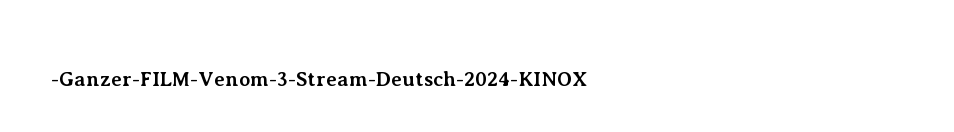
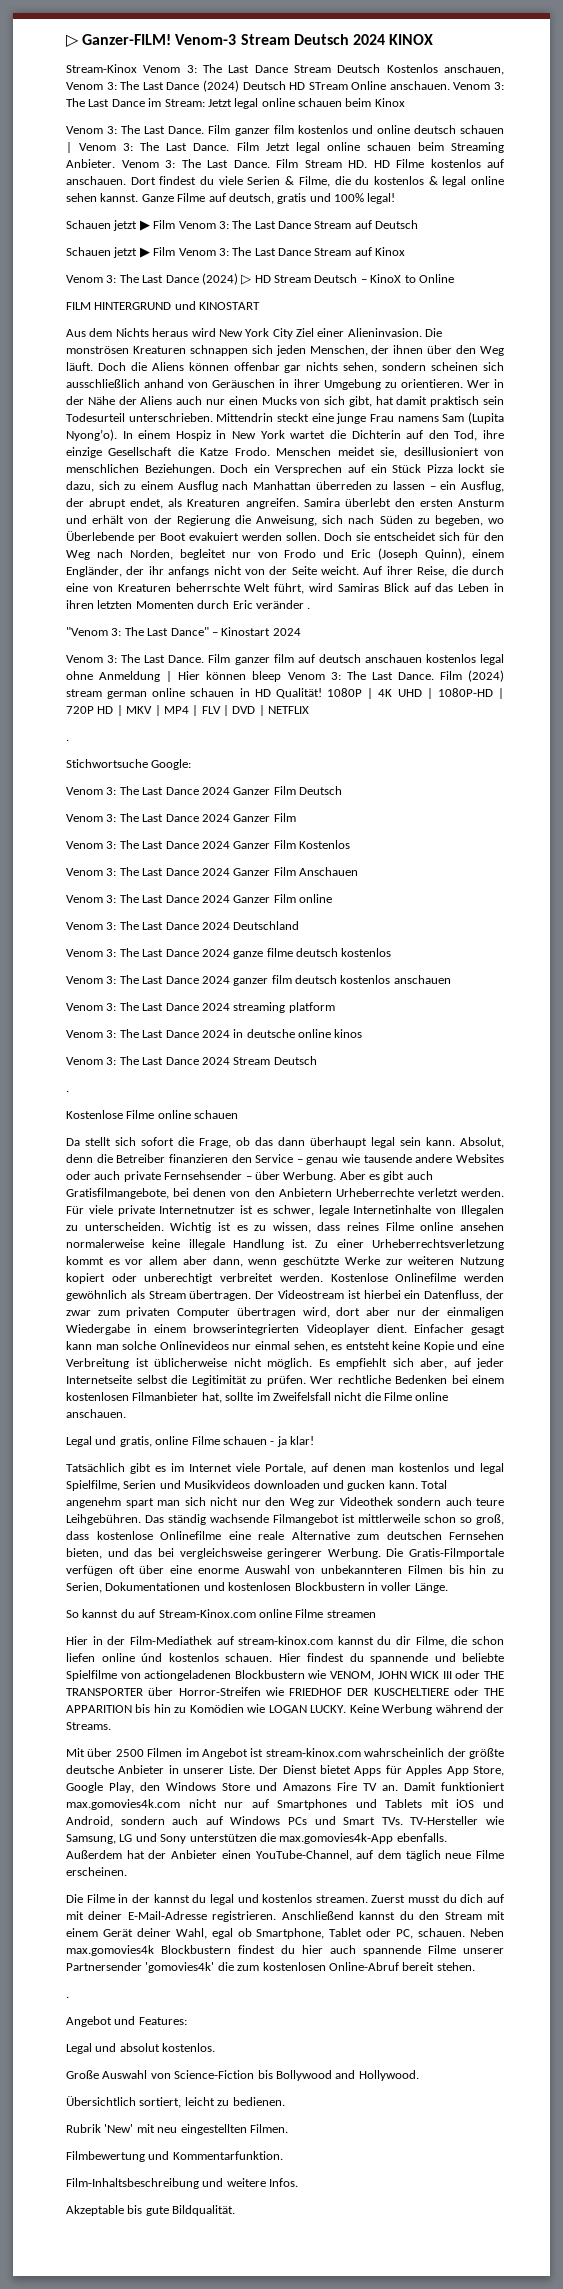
[51,71,587,86] -Ganzer-FILM-Venom-3-Stream-Deutsch-2024-KINOX -> [66,34,434,47] [66,64,504,75] [66,80,504,92] [66,98,405,109] [66,125,504,136] [66,142,504,153] [66,159,504,168] [66,176,504,187] [66,193,396,204] [66,220,419,231] [66,247,406,258] [66,273,454,285] [66,301,261,310] [66,328,443,339] [66,345,504,356] [66,362,505,373] [66,379,505,390] [66,396,504,407] [66,412,505,424] [66,429,505,441] [66,447,505,458] [66,464,505,475] [66,481,505,492] [66,498,505,509] [66,515,505,526] [66,531,504,543] [66,548,505,560] [66,566,504,577] [66,583,504,594] [66,600,311,609] [66,627,301,636] [66,654,504,665] [66,670,504,682] [66,688,504,699] [66,705,310,716] [66,739,69,741] [66,759,192,770] [66,786,342,795] [66,813,296,822] [66,840,350,849] [66,867,358,876] [66,894,332,903] [66,921,300,930] [66,948,392,959] [66,975,451,986] [66,1002,335,1013] [66,1029,363,1038] [66,1056,317,1065] [66,1090,69,1092] [66,1110,239,1119] [66,1137,504,1148] [66,1154,504,1165] [66,1171,433,1182] [66,1188,504,1199] [66,1205,505,1216] [66,1222,504,1233] [66,1239,504,1250] [66,1256,505,1267] [66,1273,505,1284] [66,1290,505,1301] [66,1307,504,1318] [66,1324,506,1335] [66,1341,504,1352] [66,1358,504,1369] [66,1375,504,1386] [66,1392,449,1403] [66,1409,126,1418] [66,1436,314,1447] [66,1463,504,1474] [66,1480,447,1491] [66,1497,504,1508] [66,1514,504,1525] [66,1531,504,1540] [66,1548,504,1559] [66,1565,504,1576] [66,1582,448,1593] [66,1609,376,1618] [66,1636,504,1647] [66,1653,504,1664] [66,1670,505,1681] [66,1687,504,1696] [66,1704,504,1715] [66,1722,111,1730] [66,1748,504,1759] [66,1765,505,1776] [66,1782,505,1793] [66,1799,504,1810] [66,1816,505,1827] [66,1833,447,1844] [66,1850,504,1861] [66,1867,127,1876] [66,1894,505,1905] [66,1911,506,1922] [66,1928,505,1939] [66,1945,504,1956] [66,1962,475,1973] [66,1996,69,1998] [66,2016,187,2027] [66,2043,216,2054] [66,2070,419,2081] [66,2096,285,2108] [66,2124,288,2135] [66,2151,283,2162] [66,2178,299,2189] [66,2205,236,2216] ▷ Ganzer-FILM! Venom-3 Stream Deutsch 2024 KINOX // Stream-Kinox Venom 3: The Last Dance Stream Deutsch Kostenlos anschauen, Venom 3: The Last Dance (2024) Deutsch HD STream Online anschauen. Venom 3: The Last Dance im Stream: Jetzt legal online schauen beim Kinox // Venom 3: The Last Dance. Film ganzer film kostenlos und online deutsch schauen | Venom 3: The Last Dance. Film Jetzt legal online schauen beim Streaming Anbieter. Venom 3: The Last Dance. Film Stream HD. HD Filme kostenlos auf anschauen. Dort findest du viele Serien & Filme, die du kostenlos & legal online sehen kannst. Ganze Filme auf deutsch, gratis und 100% legal! // Schauen jetzt ▶ Film Venom 3: The Last Dance Stream auf Deutsch // Schauen jetzt ▶ Film Venom 3: The Last Dance Stream auf Kinox // Venom 3: The Last Dance (2024) ▷ HD Stream Deutsch – KinoX to Online // FILM HINTERGRUND und KINOSTART // Aus dem Nichts heraus wird New York City Ziel einer Alieninvasion. Die monströsen Kreaturen schnappen sich jeden Menschen, der ihnen über den Weg läuft. Doch die Aliens können offenbar gar nichts sehen, sondern scheinen sich ausschließlich anhand von Geräuschen in ihrer Umgebung zu orientieren. Wer in der Nähe der Aliens auch nur einen Mucks von sich gibt, hat damit praktisch sein Todesurteil unterschrieben. Mittendrin steckt eine junge Frau namens Sam (Lupita Nyong’o). In einem Hospiz in New York wartet die Dichterin auf den Tod, ihre einzige Gesellschaft die Katze Frodo. Menschen meidet sie, desillusioniert von menschlichen Beziehungen. Doch ein Versprechen auf ein Stück Pizza lockt sie dazu, sich zu einem Ausflug nach Manhattan überreden zu lassen – ein Ausflug, der abrupt endet, als Kreaturen angreifen. Samira überlebt den ersten Ansturm und erhält von der Regierung die Anweisung, sich nach Süden zu begeben, wo Überlebende per Boot evakuiert werden sollen. Doch sie entscheidet sich für den Weg nach Norden, begleitet nur von Frodo und Eric (Joseph Quinn), einem Engländer, der ihr anfangs nicht von der Seite weicht. Auf ihrer Reise, die durch eine von Kreaturen beherrschte Welt führt, wird Samiras Blick auf das Leben in ihren letzten Momenten durch Eric veränder . // "Venom 3: The Last Dance" – Kinostart 2024 // Venom 3: The Last Dance. Film ganzer film auf deutsch anschauen kostenlos legal ohne Anmeldung | Hier können bleep Venom 3: The Last Dance. Film (2024) stream german online schauen in HD Qualität! 1080P | 4K UHD | 1080P-HD | 720P HD | MKV | MP4 | FLV | DVD | NETFLIX // . // Stichwortsuche Google: // Venom 3: The Last Dance 2024 Ganzer Film Deutsch // Venom 3: The Last Dance 2024 Ganzer Film // Venom 3: The Last Dance 2024 Ganzer Film Kostenlos // Venom 3: The Last Dance 2024 Ganzer Film Anschauen // Venom 3: The Last Dance 2024 Ganzer Film online // Venom 3: The Last Dance 2024 Deutschland // Venom 3: The Last Dance 2024 ganze filme deutsch kostenlos // Venom 3: The Last Dance 2024 ganzer film deutsch kostenlos anschauen // Venom 3: The Last Dance 2024 streaming platform // Venom 3: The Last Dance 2024 in deutsche online kinos // Venom 3: The Last Dance 2024 Stream Deutsch // . // Kostenlose Filme online schauen // Da stellt sich sofort die Frage, ob das dann überhaupt legal sein kann. Absolut, denn die Betreiber finanzieren den Service – genau wie tausende andere Websites oder auch private Fernsehsender – über Werbung. Aber es gibt auch Gratisfilmangebote, bei denen von den Anbietern Urheberrechte verletzt werden. Für viele private Internetnutzer ist es schwer, legale Internetinhalte von Illegalen zu unterscheiden. Wichtig ist es zu wissen, dass reines Filme online ansehen normalerweise keine illegale Handlung ist. Zu einer Urheberrechtsverletzung kommt es vor allem aber dann, wenn geschützte Werke zur weiteren Nutzung kopiert oder unberechtigt verbreitet werden. Kostenlose Onlinefilme werden gewöhnlich als Stream übertragen. Der Videostream ist hierbei ein Datenfluss, der zwar zum privaten Computer übertragen wird, dort aber nur der einmaligen Wiedergabe in einem browserintegrierten Videoplayer dient. Einfacher gesagt kann man solche Onlinevideos nur einmal sehen, es entsteht keine Kopie und eine Verbreitung ist üblicherweise nicht möglich. Es empfiehlt sich aber, auf jeder Internetseite selbst die Legitimität zu prüfen. Wer rechtliche Bedenken bei einem kostenlosen Filmanbieter hat, sollte im Zweifelsfall nicht die Filme online anschauen. // Legal und gratis, online Filme schauen - ja klar! // Tatsächlich gibt es im Internet viele Portale, auf denen man kostenlos und legal Spielfilme, Serien und Musikvideos downloaden und gucken kann. Total angenehm spart man sich nicht nur den Weg zur Videothek sondern auch teure Leihgebühren. Das ständig wachsende Filmangebot ist mittlerweile schon so groß, dass kostenlose Onlinefilme eine reale Alternative zum deutschen Fernsehen bieten, und das bei vergleichsweise geringerer Werbung. Die Gratis-Filmportale verfügen oft über eine enorme Auswahl von unbekannteren Filmen bis hin zu Serien, Dokumentationen und kostenlosen Blockbustern in voller Länge. // So kannst du auf Stream-Kinox.com online Filme streamen // Hier in der Film-Mediathek auf stream-kinox.com kannst du dir Filme, die schon liefen online únd kostenlos schauen. Hier findest du spannende und beliebte Spielfilme von actiongeladenen Blockbustern wie VENOM, JOHN WICK III oder THE TRANSPORTER über Horror-Streifen wie FRIEDHOF DER KUSCHELTIERE oder THE APPARITION bis hin zu Komödien wie LOGAN LUCKY. Keine Werbung während der Streams. // Mit über 2500 Filmen im Angebot ist stream-kinox.com wahrscheinlich der größte deutsche Anbieter in unserer Liste. Der Dienst bietet Apps für Apples App Store, Google Play, den Windows Store und Amazons Fire TV an. Damit funktioniert max.gomovies4k.com nicht nur auf Smartphones und Tablets mit iOS und Android, sondern auch auf Windows PCs und Smart TVs. TV-Hersteller wie Samsung, LG und Sony unterstützen die max.gomovies4k-App ebenfalls. Außerdem hat der Anbieter einen YouTube-Channel, auf dem täglich neue Filme erscheinen. // Die Filme in der kannst du legal und kostenlos streamen. Zuerst musst du dich auf mit deiner E-Mail-Adresse registrieren. Anschließend kannst du den Stream mit einem Gerät deiner Wahl, egal ob Smartphone, Tablet oder PC, schauen. Neben max.gomovies4k Blockbustern findest du hier auch spannende Filme unserer Partnersender 'gomovies4k' die zum kostenlosen Online-Abruf bereit stehen. // . // Angebot und Features: // Legal und absolut kostenlos. // Große Auswahl von Science-Fiction bis Bollywood and Hollywood. // Übersichtlich sortiert, leicht zu bedienen. // Rubrik 'New' mit neu eingestellten Filmen. // Filmbewertung und Kommentarfunktion. // Film-Inhaltsbeschreibung und weitere Infos. // Akzeptable bis gute Bildqualität.

